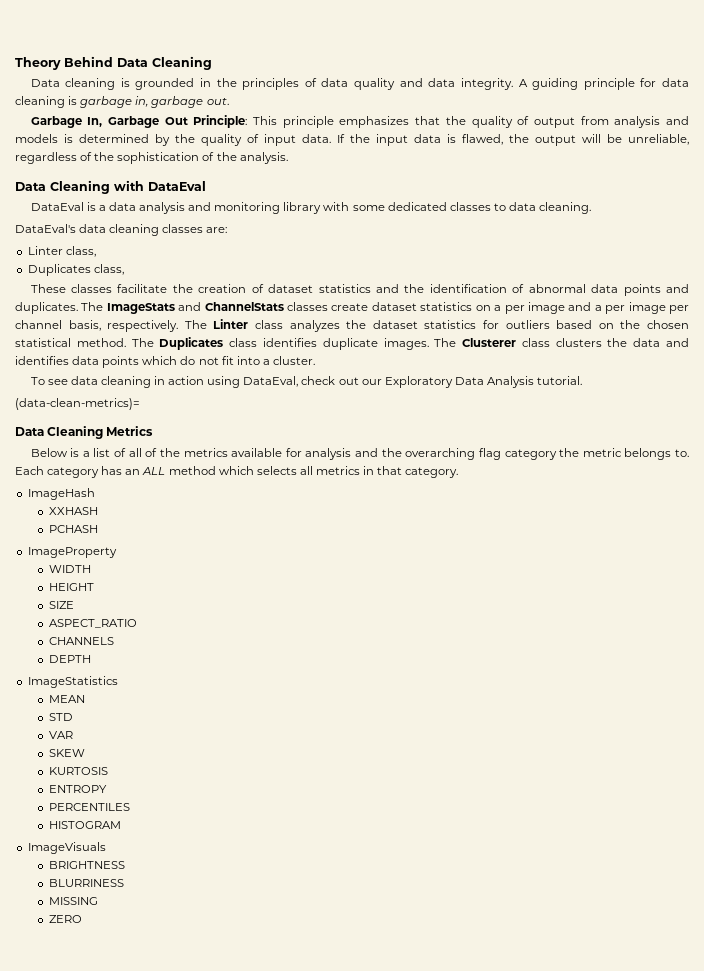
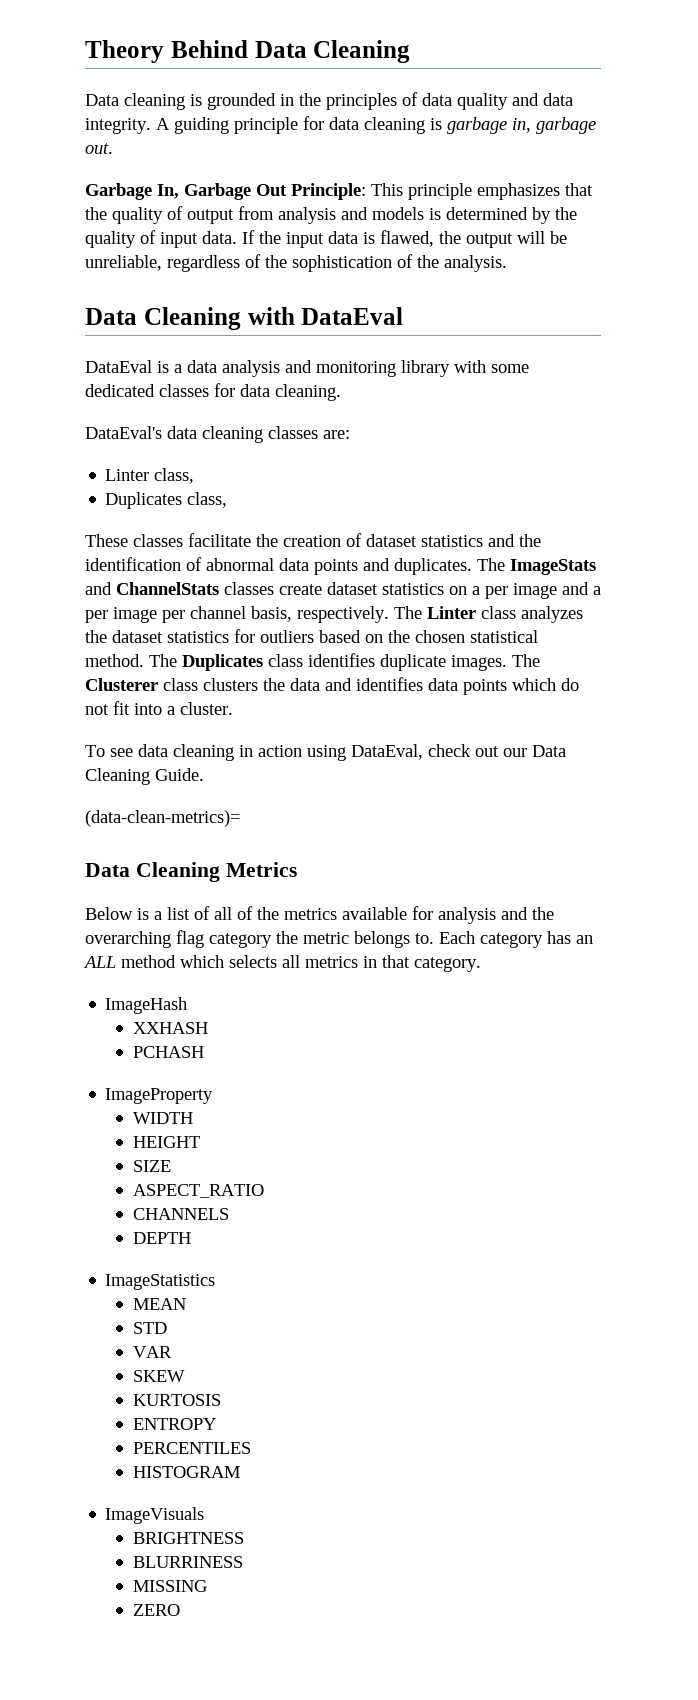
[493,203,506,211] to -> [214,383,235,397] for
[384,376,583,388] Exploratory Data Analysis tutorial. -> [532,745,566,757] [85,768,204,785] Data Cleaning Guide.

